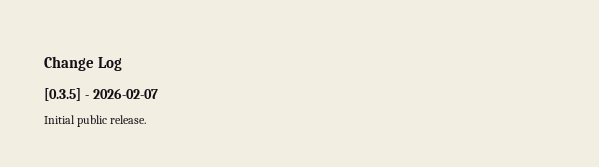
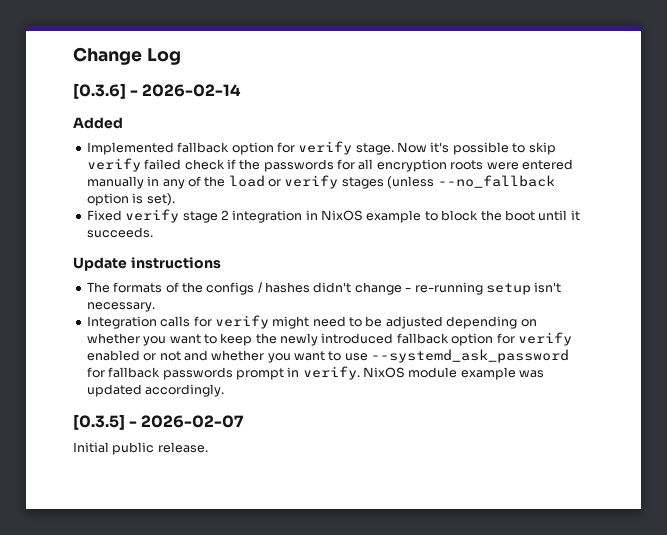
(123, 64) none -> [73,83,242,99] [73,117,123,129] [86,141,556,155] [86,158,573,172] [86,175,555,189] [86,193,175,206] [86,209,580,223] [86,227,153,238] [73,257,221,271] [86,282,562,295] [86,302,155,312] [86,315,537,329] [86,332,572,346] [86,349,570,363] [86,366,545,380] [86,384,225,397] // [0.3.6] - 2026-02-14 // Added // Implemented fallback option for verify stage. Now it's possible to skip verify failed check if the passwords for all encryption roots were entered manually in any of the load or verify stages (unless --no_fallback option is set). // Fixed verify stage 2 integration in NixOS example to block the boot until it succeeds. // Update instructions // The formats of the configs / hashes didn't change - re-running setup isn't necessary. // Integration calls for verify might need to be adjusted depending on whether you want to keep the newly introduced fallback option for verify enabled or not and whether you want to use --systemd_ask_password for fallback passwords prompt in verify. NixOS module example was updated accordingly.

